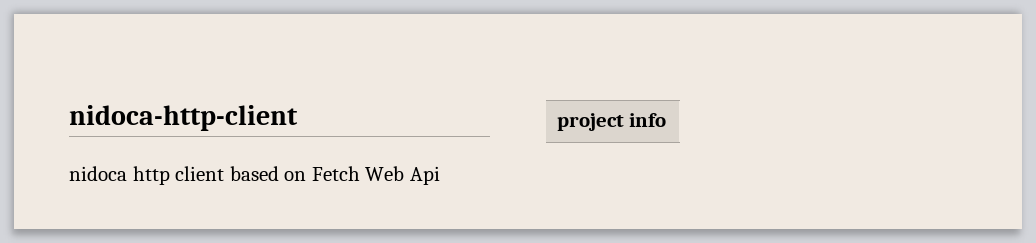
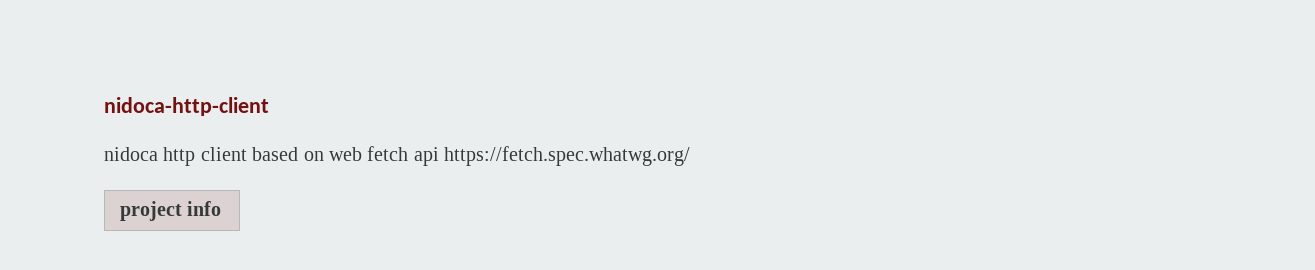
[311,166,440,185] Fetch Web Api -> [329,146,691,166] web fetch api https://fetch.spec.whatwg.org/

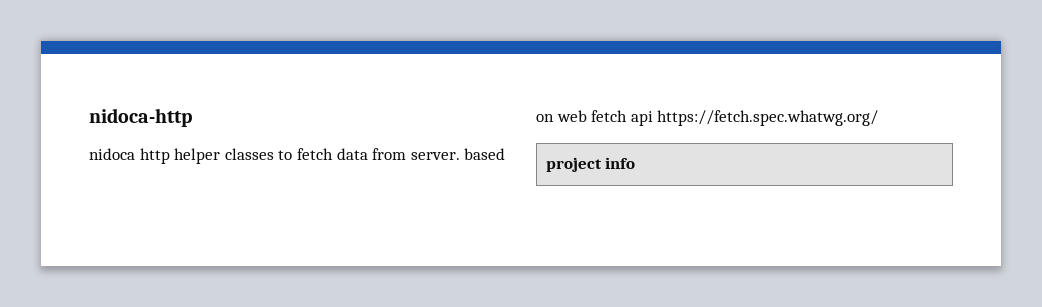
[104,97,269,116] nidoca-http-client -> [89,108,192,127] nidoca-http
[200,147,247,161] client -> [174,148,460,164] helper classes to fetch data from server.

